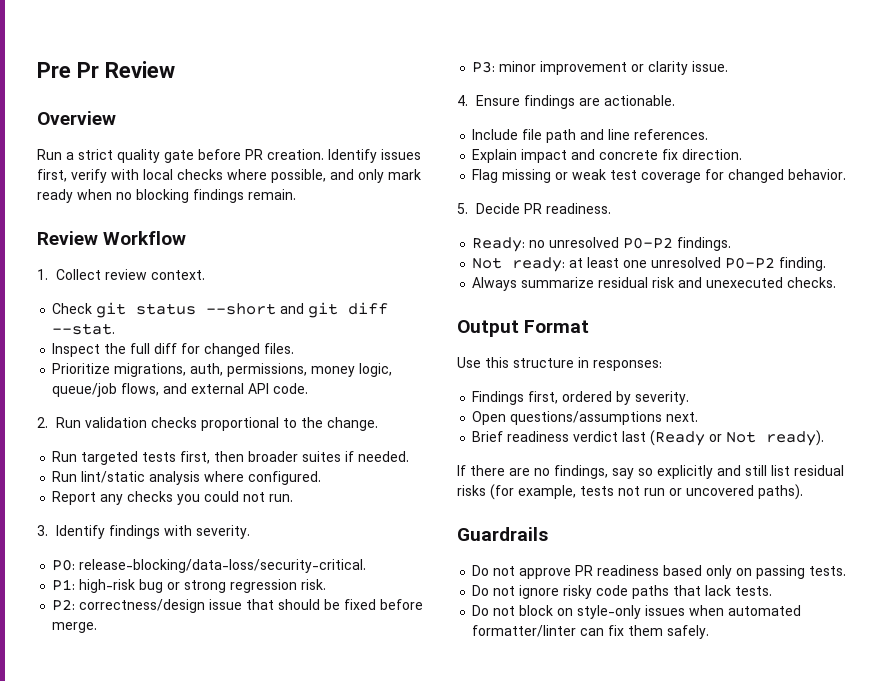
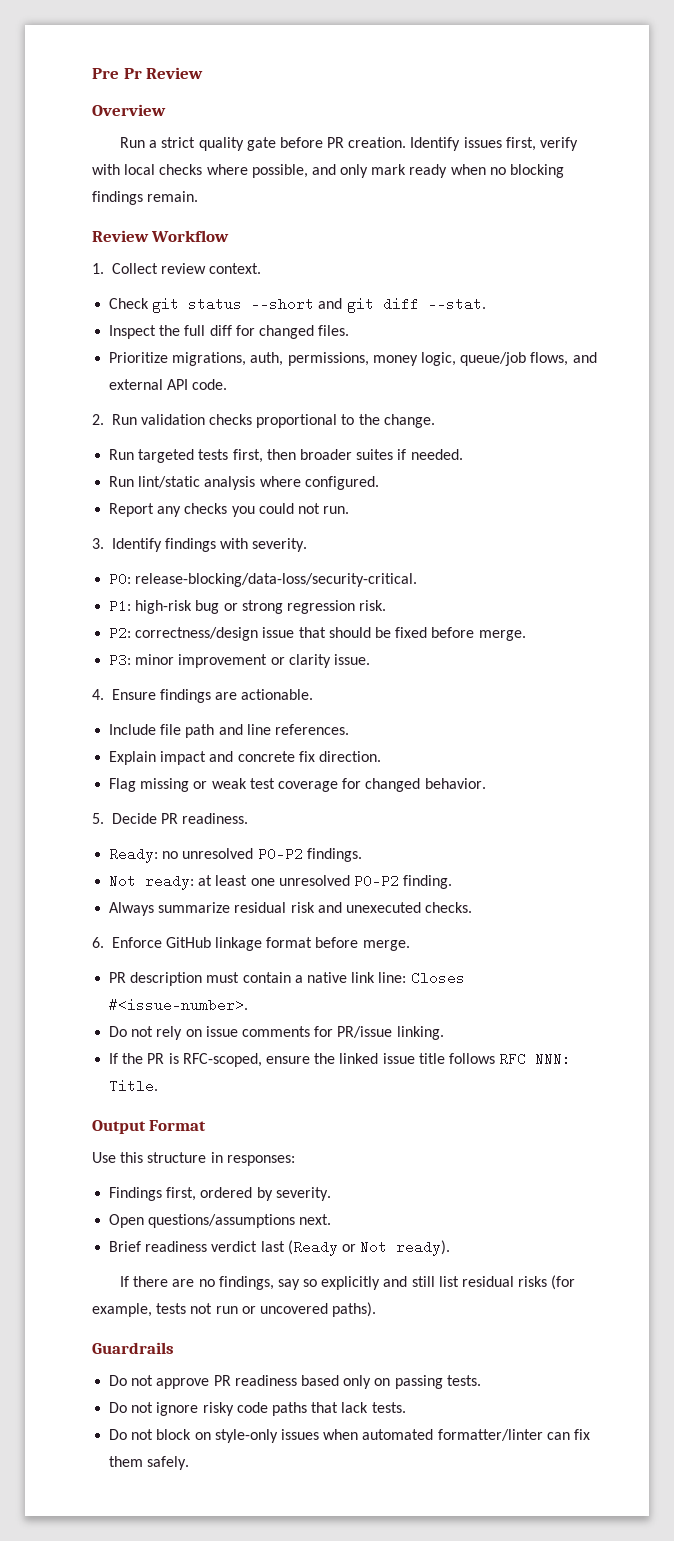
(837, 282) none -> [92,937,410,951] [109,971,465,986] [109,998,249,1012] [109,1026,444,1040] [109,1052,572,1067] [109,1079,159,1093] // 6. Enforce GitHub linkage format before merge. // PR description must contain a native link line: Closes #<issue-number>. // Do not rely on issue comments for PR/issue linking. // If the PR is RFC-scoped, ensure the linked issue title follows RFC NNN: Title.

